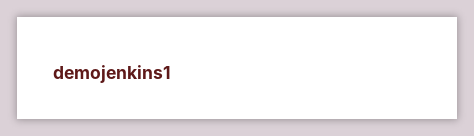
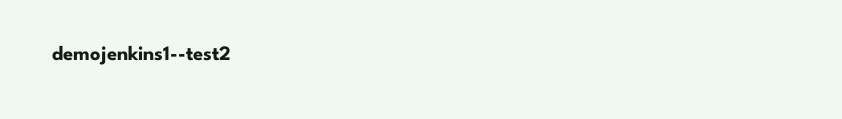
[53,65,171,83] demojenkins1 -> [52,45,231,65] demojenkins1--test2

